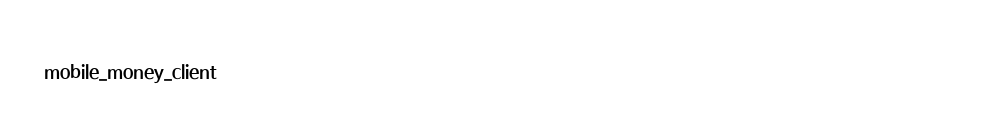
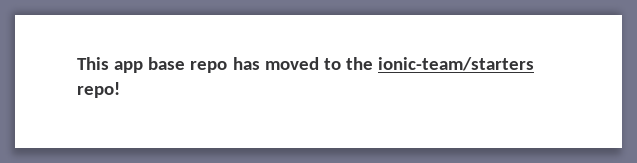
[44,64,217,84] mobile_money_client -> [77,57,535,73] [77,82,120,98] This app base repo has moved to the ionic-team/starters repo!

